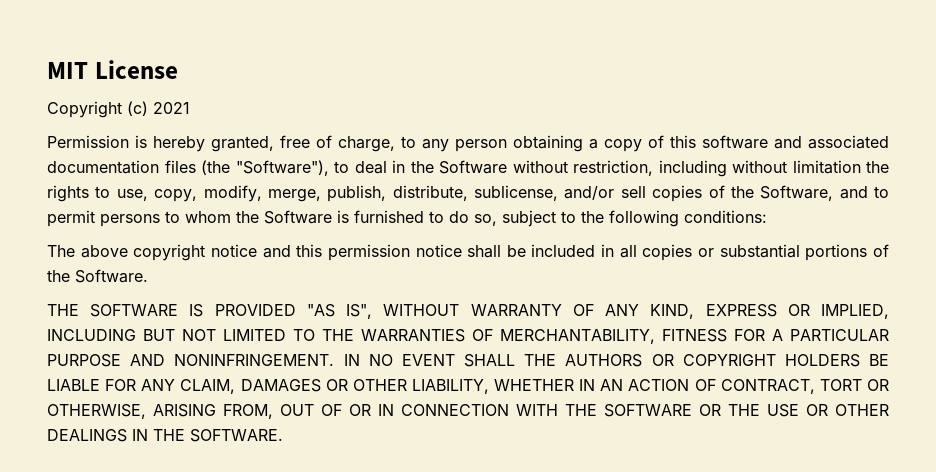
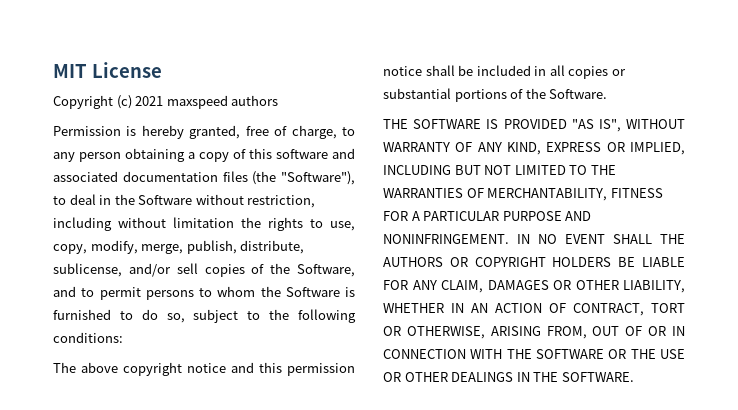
(190, 108) none -> [166,95,279,109] maxspeed authors

